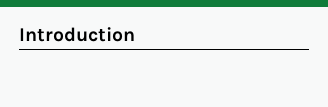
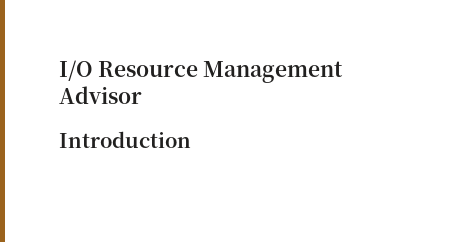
(19, 34) none -> [59,60,344,83] [59,86,142,104] I/O Resource Management Advisor //

